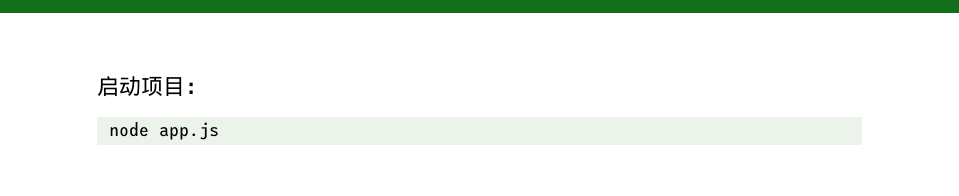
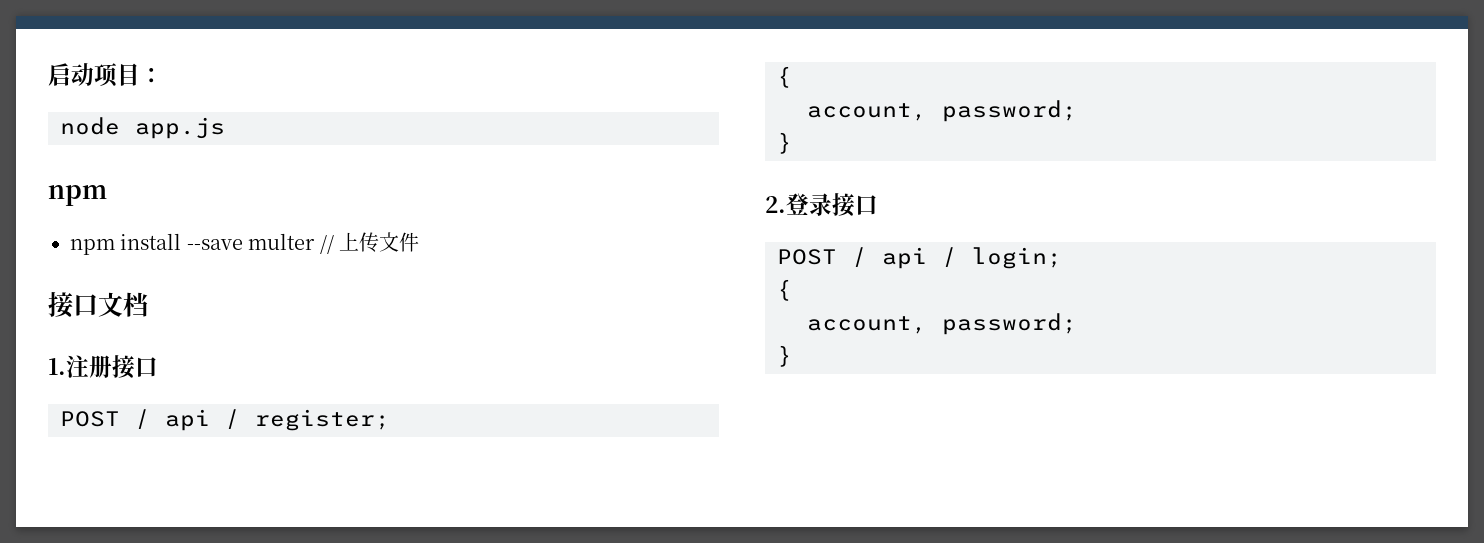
(219, 131) none -> [48,185,107,206] [70,232,419,255] [48,292,148,318] [48,355,158,379] [60,409,390,431] [777,66,792,88] [807,100,1077,122] [777,132,792,154] [765,193,878,217] [777,247,1062,269] [777,279,792,301] [807,313,1077,335] [777,345,792,367] // npm // npm install --save multer // 上传文件 // 接口文档 // 1.注册接口 // POST / api / register; // { // account, password; // } // 2.登录接口 // POST / api / login; // { // account, password; // }

